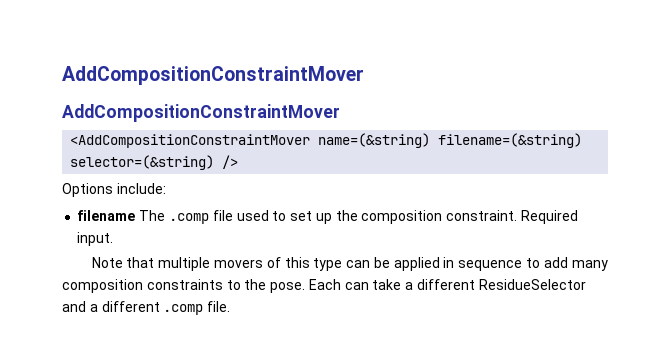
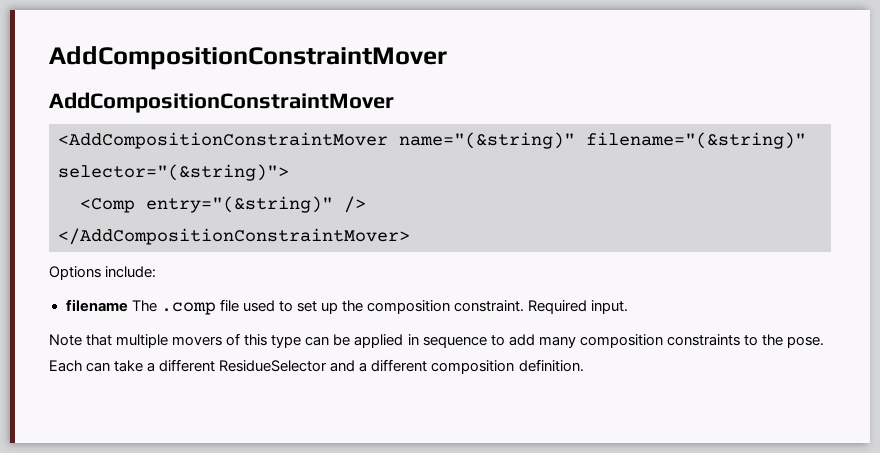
[318,133,583,148] [70,155,215,170] name=(&string) filename=(&string) selector=(&string) -> [399,132,806,149] [58,164,289,181] [80,196,333,213] name="(&string)" filename="(&string)" selector="(&string)"> // <Comp entry="(&string)"
(239, 162) none -> [58,228,410,245] // </AddCompositionConstraintMover>
[163,301,231,315] .comp file. -> [431,359,584,374] composition definition.

